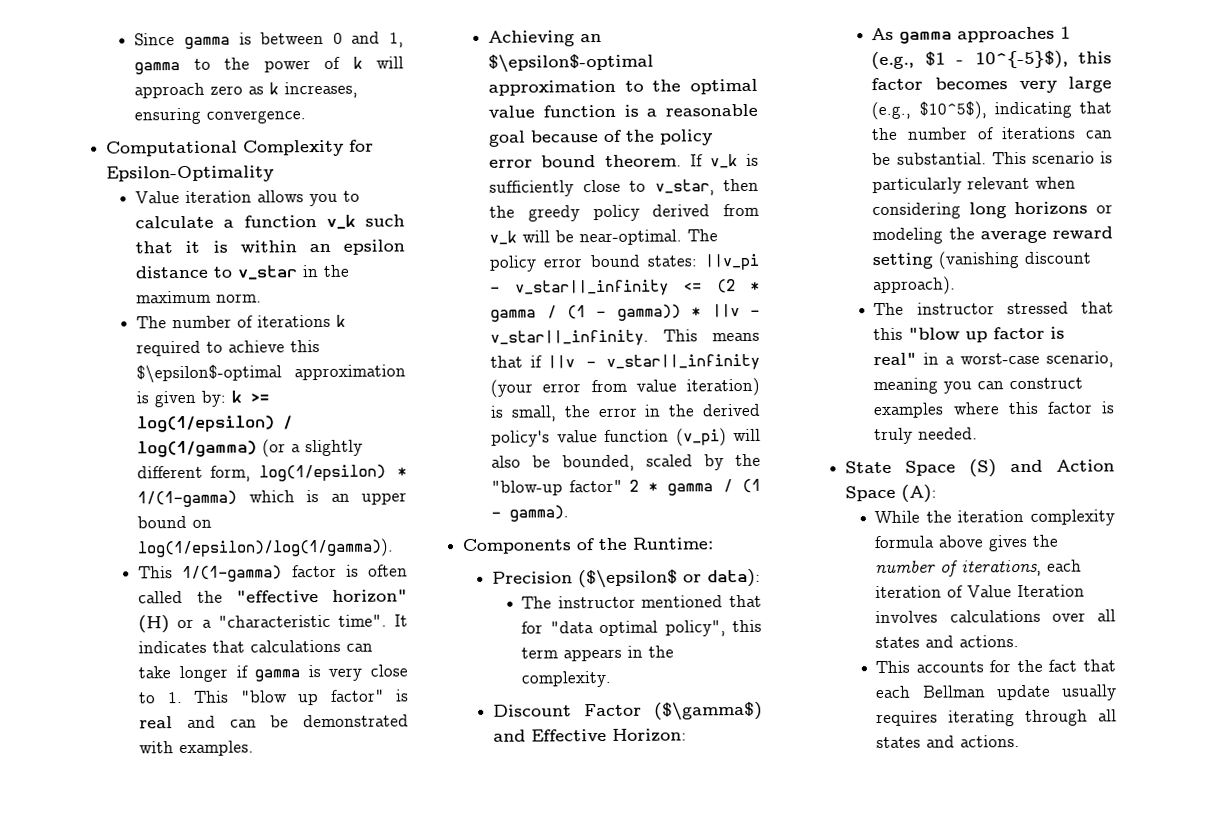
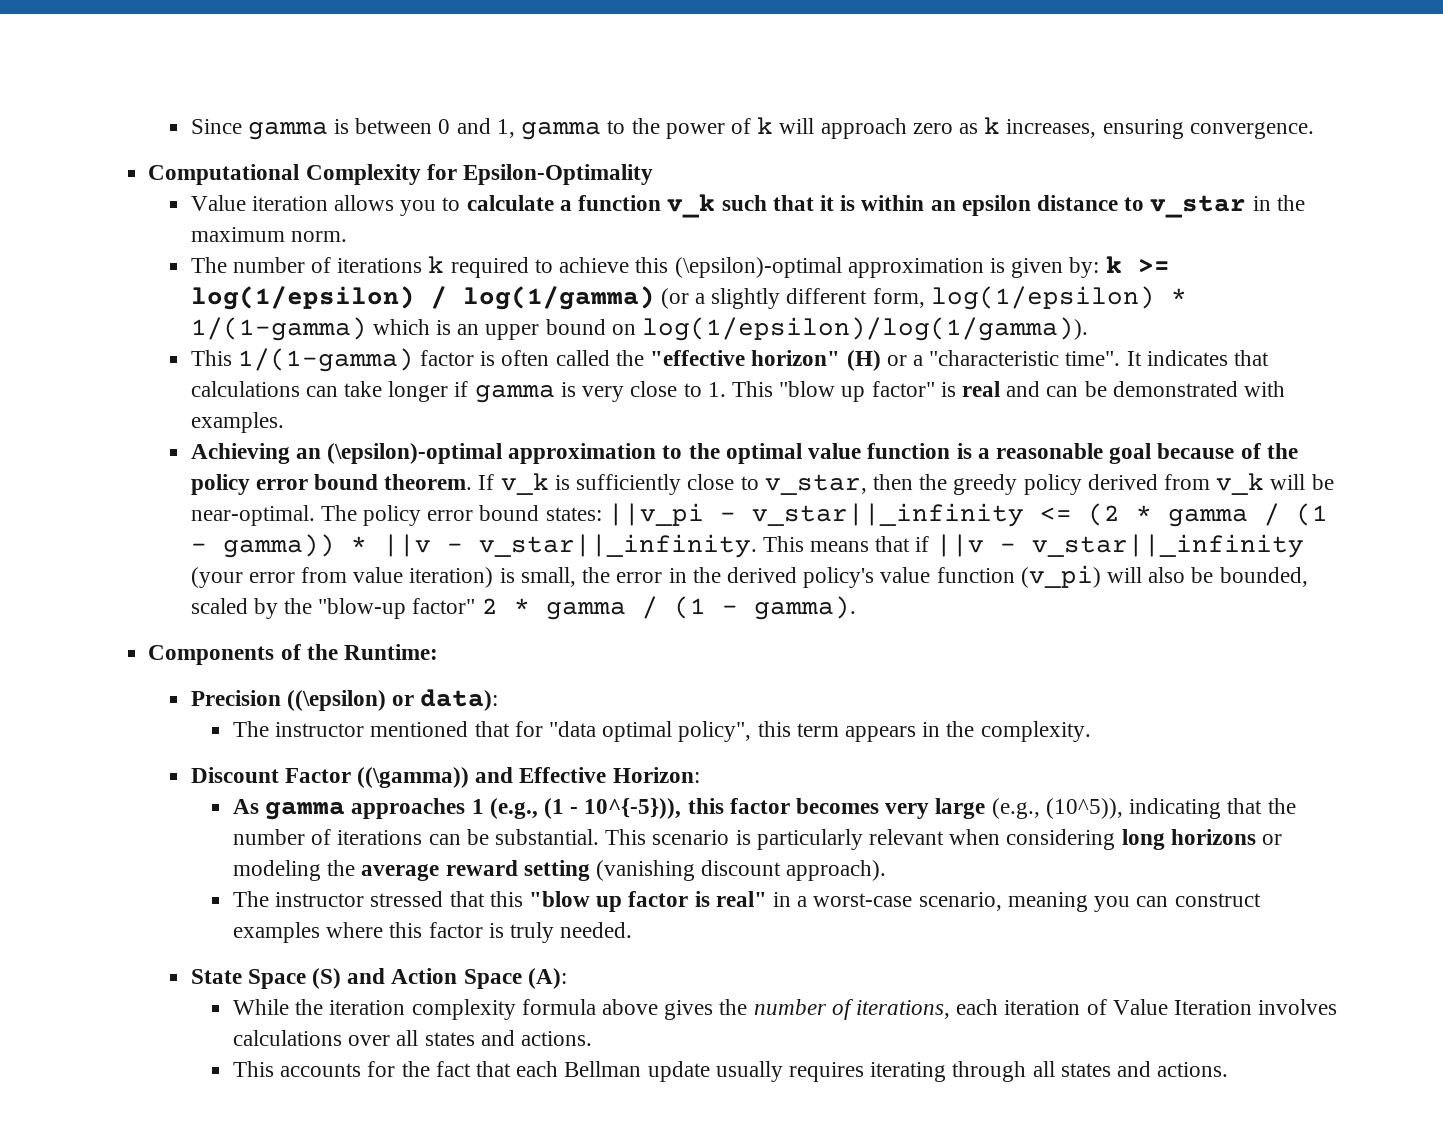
[136,364,283,384] $\epsilon$-optimal -> [674,257,842,278] (\epsilon)-optimal
[488,53,655,73] $\epsilon$-optimal -> [327,443,503,464] (\epsilon)-optimal
[578,569,679,589] ($\epsilon$ -> [286,690,386,711] ((\epsilon)
[654,701,763,721] ($\gamma$) -> [357,767,470,788] ((\gamma))
[924,50,1068,70] $1 - 10^{-5}$), -> [543,798,682,819] (1 - 10^{-5})),
[918,101,987,120] $10^5$), -> [1045,798,1123,819] (10^5)),

